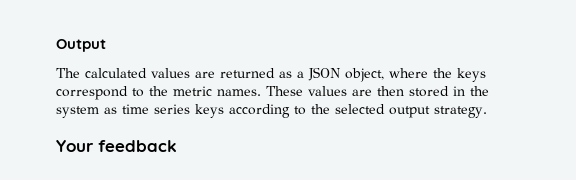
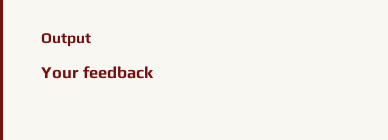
[56,67,486,82] [56,86,489,100] [56,104,487,118] // The calculated values are returned as a JSON object, where the keys correspond to the metric names. These values are then stored in the system as time series keys according to the selected output strategy. -> (91, 40) none

